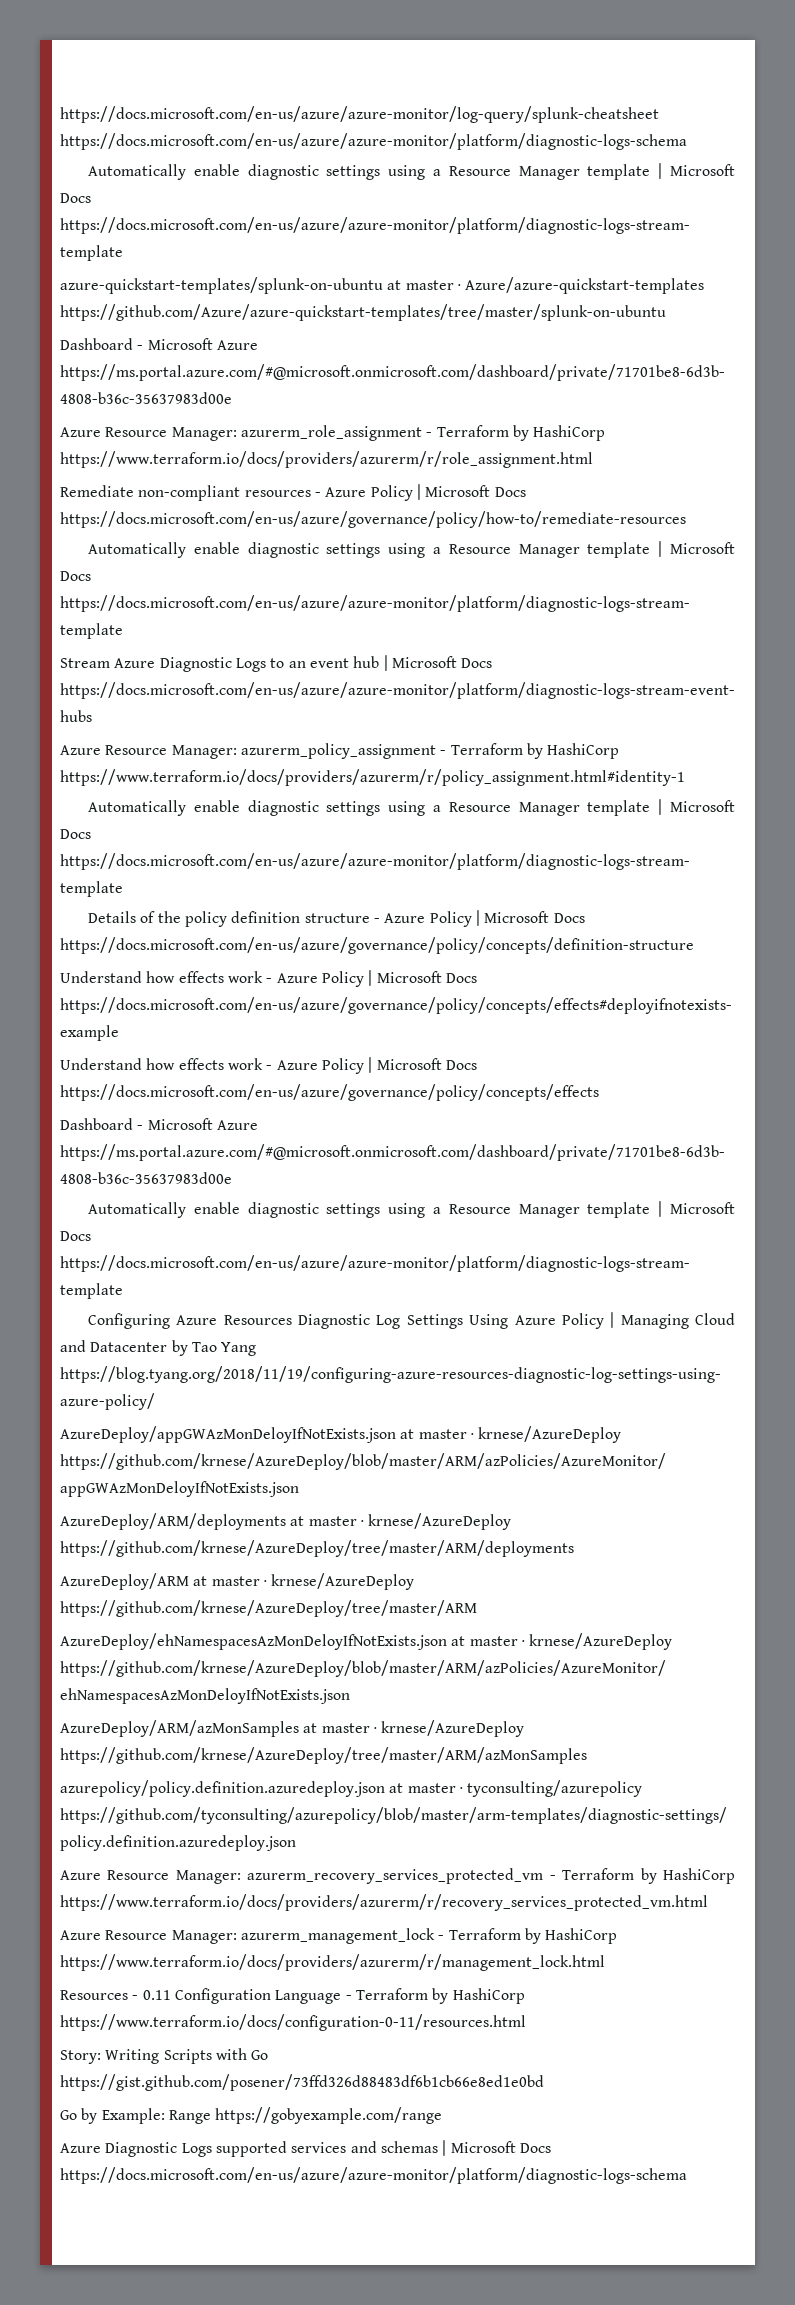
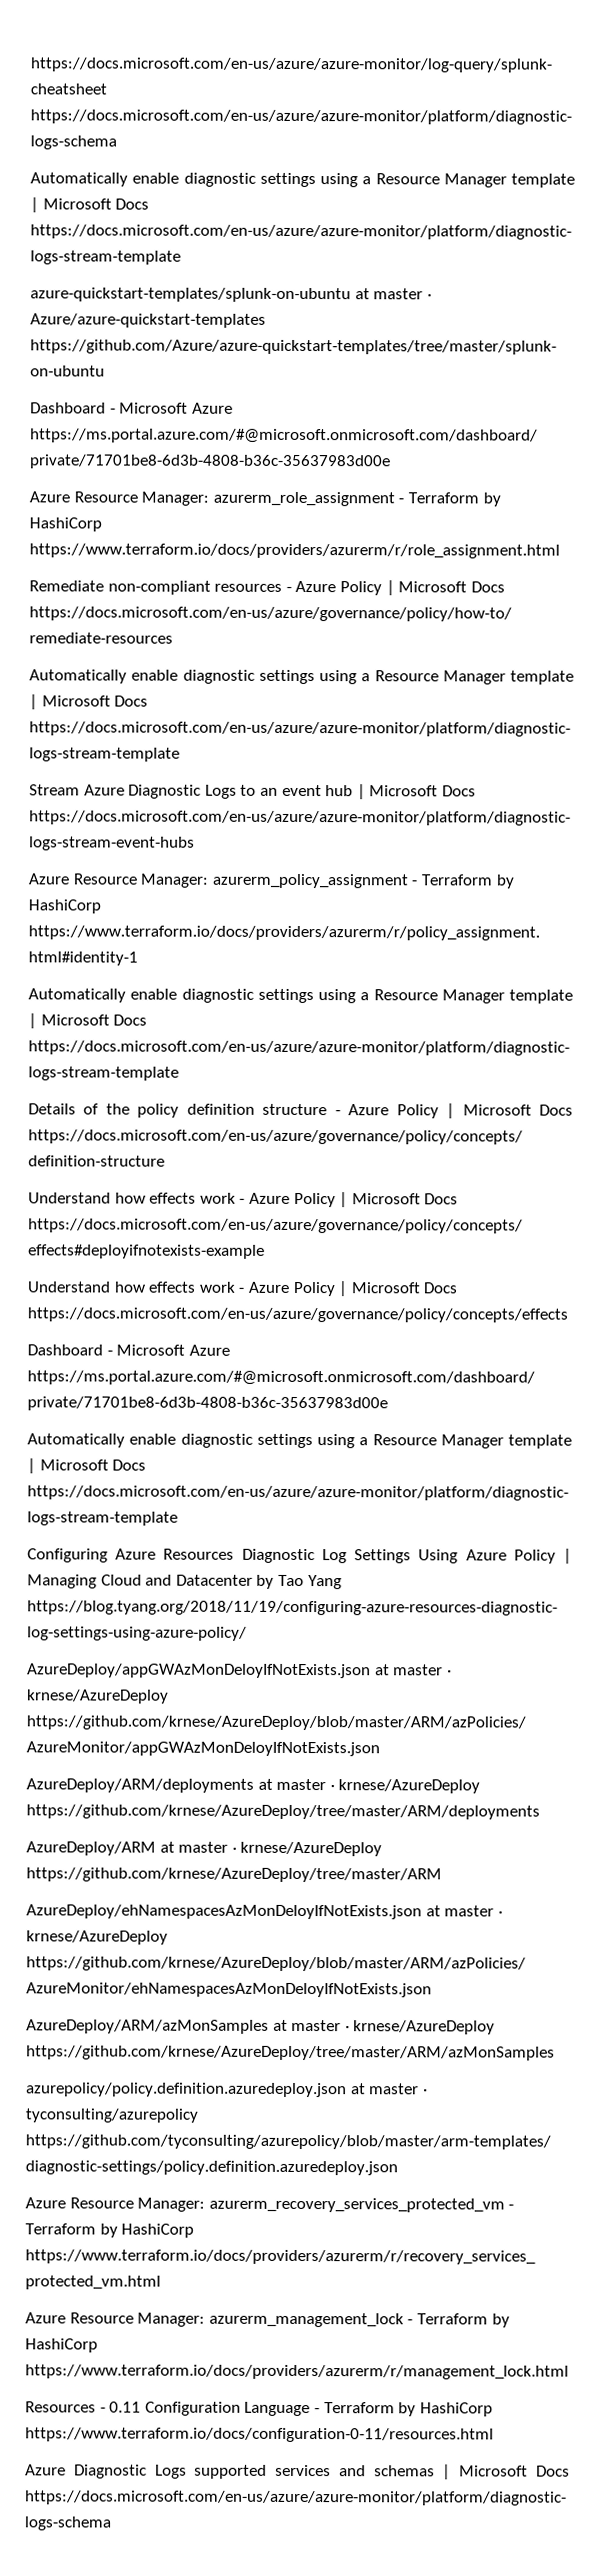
[60,2048,269,2064] [60,2074,544,2091] [60,2107,443,2124] // Story: Writing Scripts with Go https://gist.github.com/posener/73ffd326d88483df6b1cb66e8ed1e0bd // Go by Example: Range https://gobyexample.com/range -> (494, 2435) none

